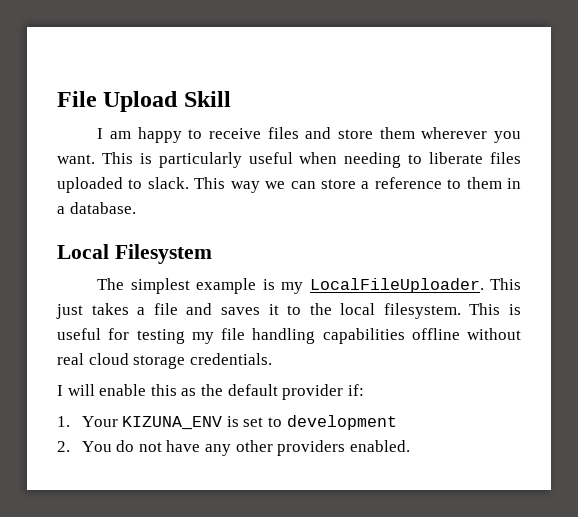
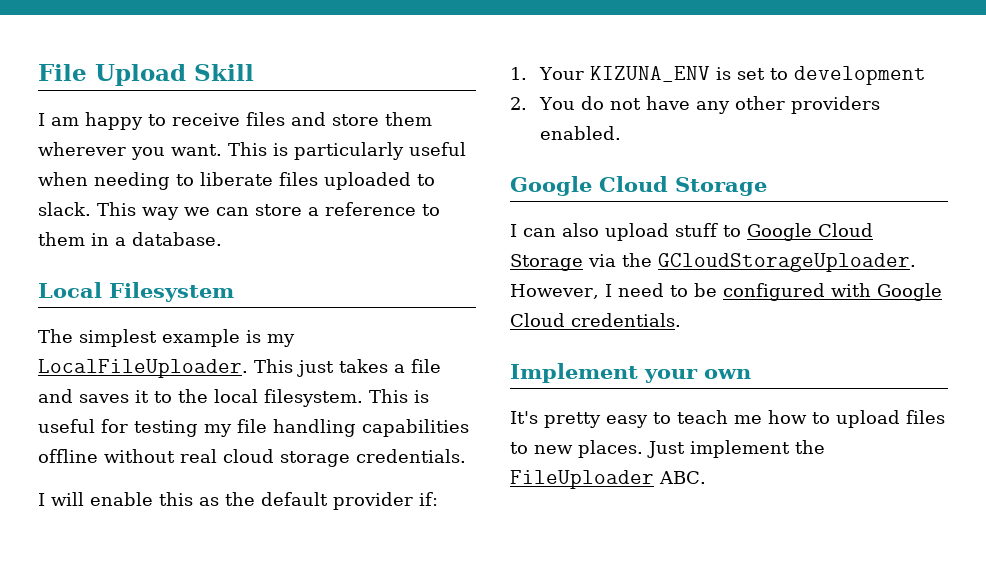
(410, 446) none -> [510,176,767,196] [510,223,873,241] [510,253,916,272] [510,283,942,301] [510,313,681,327] [510,363,751,383] [510,410,945,428] [510,440,825,458] [510,470,706,489] // Google Cloud Storage // I can also upload stuff to Google Cloud Storage via the GCloudStorageUploader. However, I need to be configured with Google Cloud credentials. // Implement your own // It's pretty easy to teach me how to upload files to new places. Just implement the FileUploader ABC.

